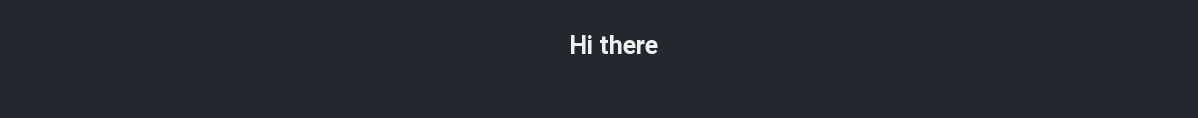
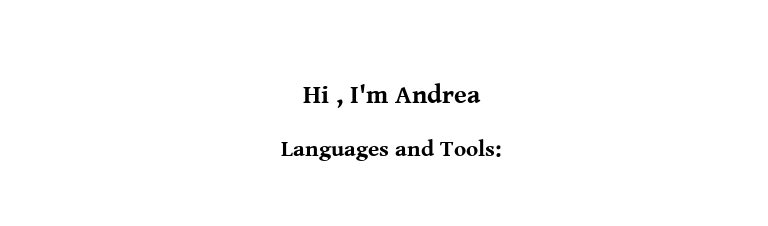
[599,35,659,54] there -> [336,83,481,108] [280,139,503,161] , I'm Andrea // Languages and Tools:

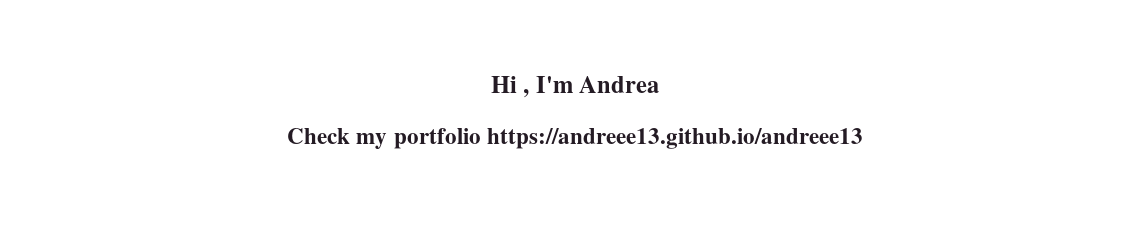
[280,139,503,161] Languages and Tools: -> [287,128,863,149] Check my portfolio https://andreee13.github.io/andreee13

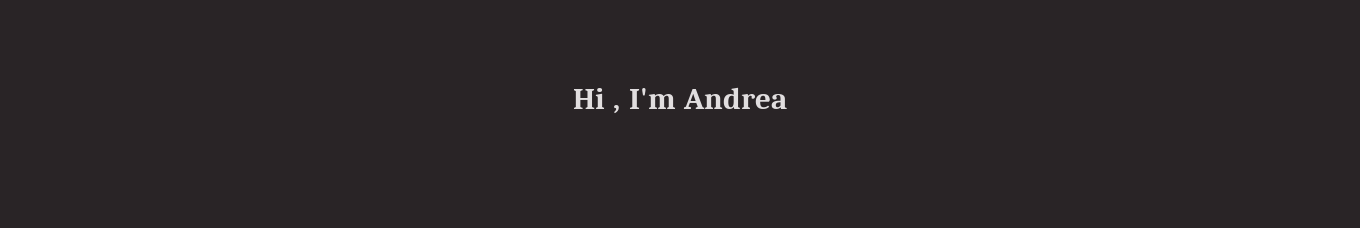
[287,128,863,149] // Check my portfolio https://andreee13.github.io/andreee13 -> (788, 98) none

